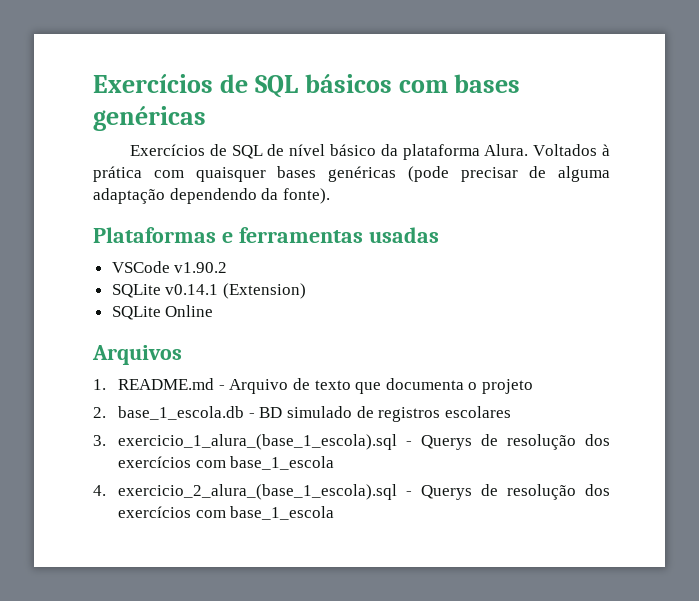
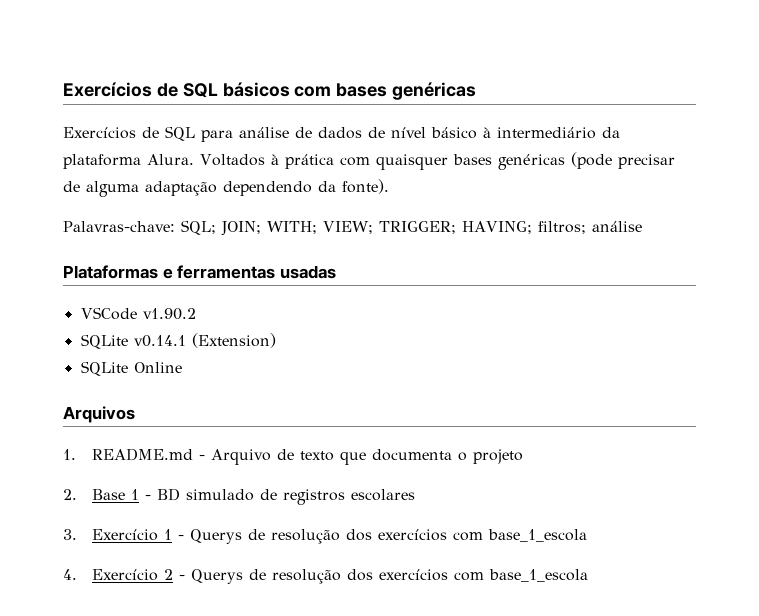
(263, 152) none -> [201,127,362,142] para análise de dados
(376, 150) none -> [483,127,596,139] à intermediário
(330, 196) none -> [63,220,642,236] // Palavras-chave: SQL; JOIN; WITH; VIEW; TRIGGER; HAVING; filtros; análise
[118,406,245,420] base_1_escola.db -> [91,489,139,500] Base 1
[118,434,398,450] exercicio_1_alura_(base_1_escola).sql -> [91,529,172,541] Exercício 1
[118,484,398,500] exercicio_2_alura_(base_1_escola).sql -> [91,569,173,581] Exercício 2

